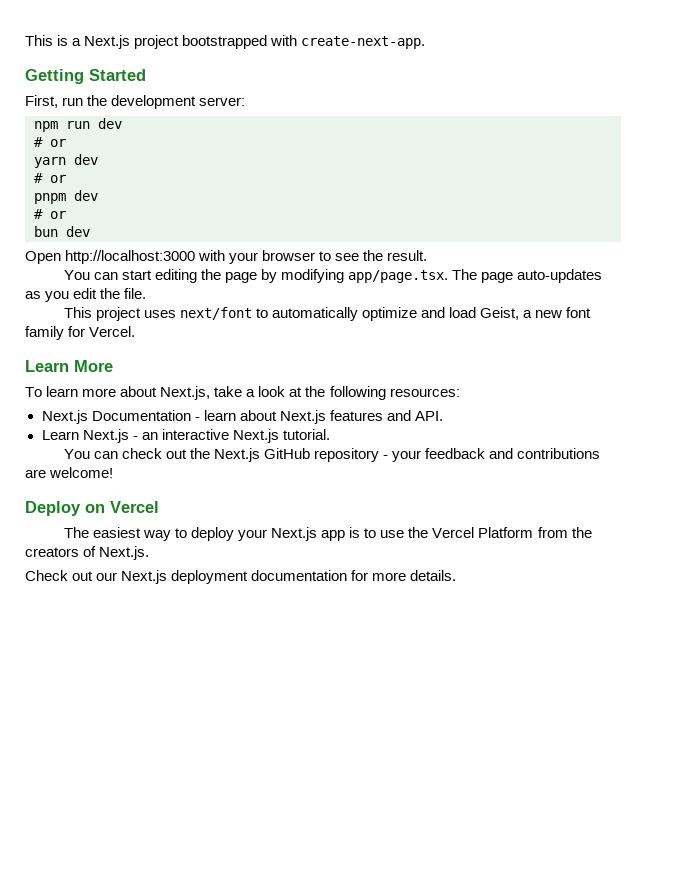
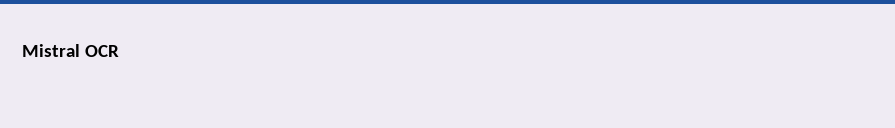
[25,35,426,49] [25,69,146,84] [25,95,246,109] [34,118,122,132] [34,137,66,147] [34,154,98,168] [34,173,66,183] [34,190,98,204] [34,209,66,219] [34,226,90,237] [25,250,428,264] [63,269,603,283] [25,288,147,302] [63,307,592,321] [25,326,136,340] [25,360,113,372] [25,386,460,400] [41,410,443,424] [41,429,330,443] [63,448,601,462] [25,467,114,478] [25,501,159,516] [63,527,592,541] [25,546,150,560] [25,570,457,584] This is a Next.js project bootstrapped with create-next-app. // Getting Started // First, run the development server: // npm run dev // # or // yarn dev // # or // pnpm dev // # or // bun dev // Open http://localhost:3000 with your browser to see the result. // You can start editing the page by modifying app/page.tsx. The page auto-updates as you edit the file. // This project uses next/font to automatically optimize and load Geist, a new font family for Vercel. // Learn More // To learn more about Next.js, take a look at the following resources: // Next.js Documentation - learn about Next.js features and API. // Learn Next.js - an interactive Next.js tutorial. // You can check out the Next.js GitHub repository - your feedback and contributions are welcome! // Deploy on Vercel // The easiest way to deploy your Next.js app is to use the Vercel Platform from the creators of Next.js. // Check out our Next.js deployment documentation for more details. -> [22,44,119,57] Mistral OCR

